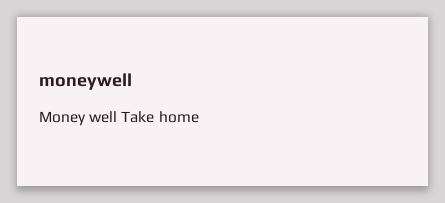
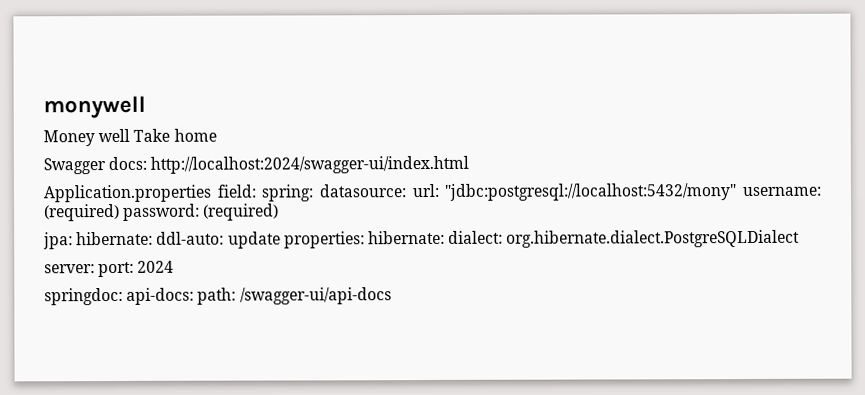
[39,73,132,90] moneywell -> [43,95,146,119] monywell
(199, 117) none -> [43,155,470,175] [43,183,821,203] [44,203,280,222] [43,229,801,250] [44,260,175,278] [44,287,392,306] // Swagger docs: http://localhost:2024/swagger-ui/index.html // Application.properties field: spring: datasource: url: "jdbc:postgresql://localhost:5432/mony" username: (required) password: (required) // jpa: hibernate: ddl-auto: update properties: hibernate: dialect: org.hibernate.dialect.PostgreSQLDialect // server: port: 2024 // springdoc: api-docs: path: /swagger-ui/api-docs

